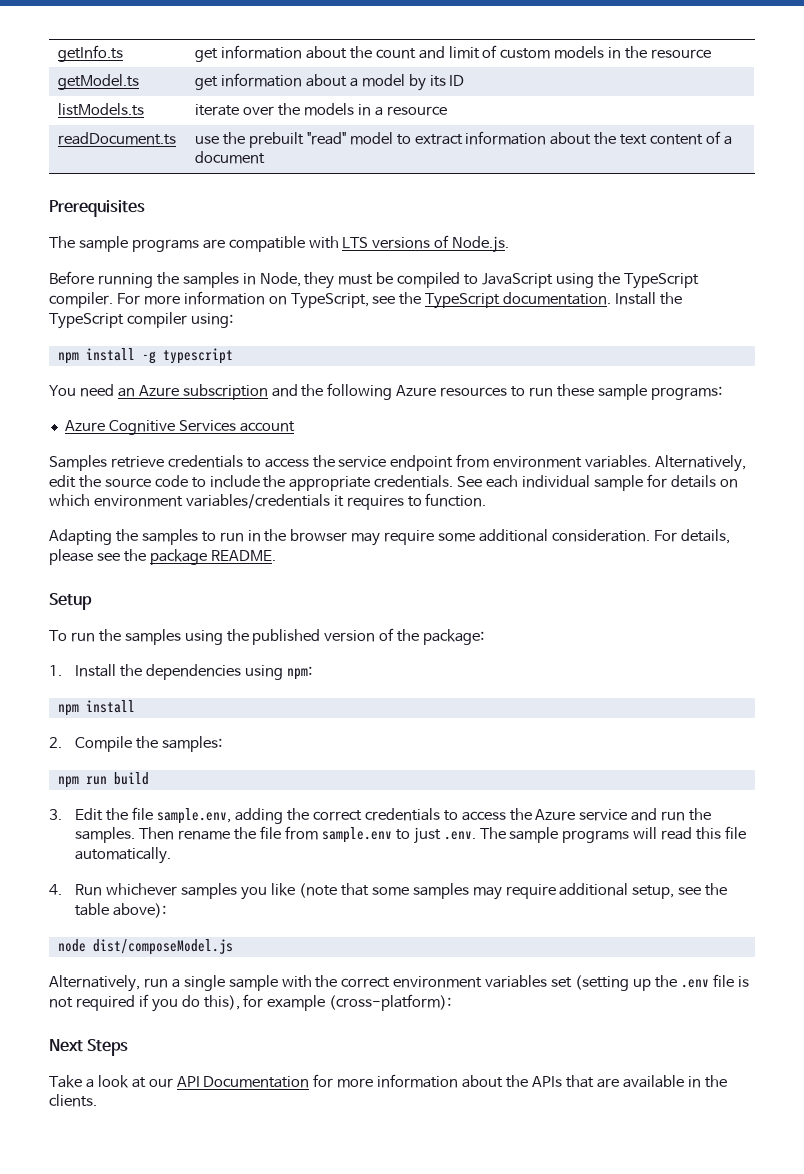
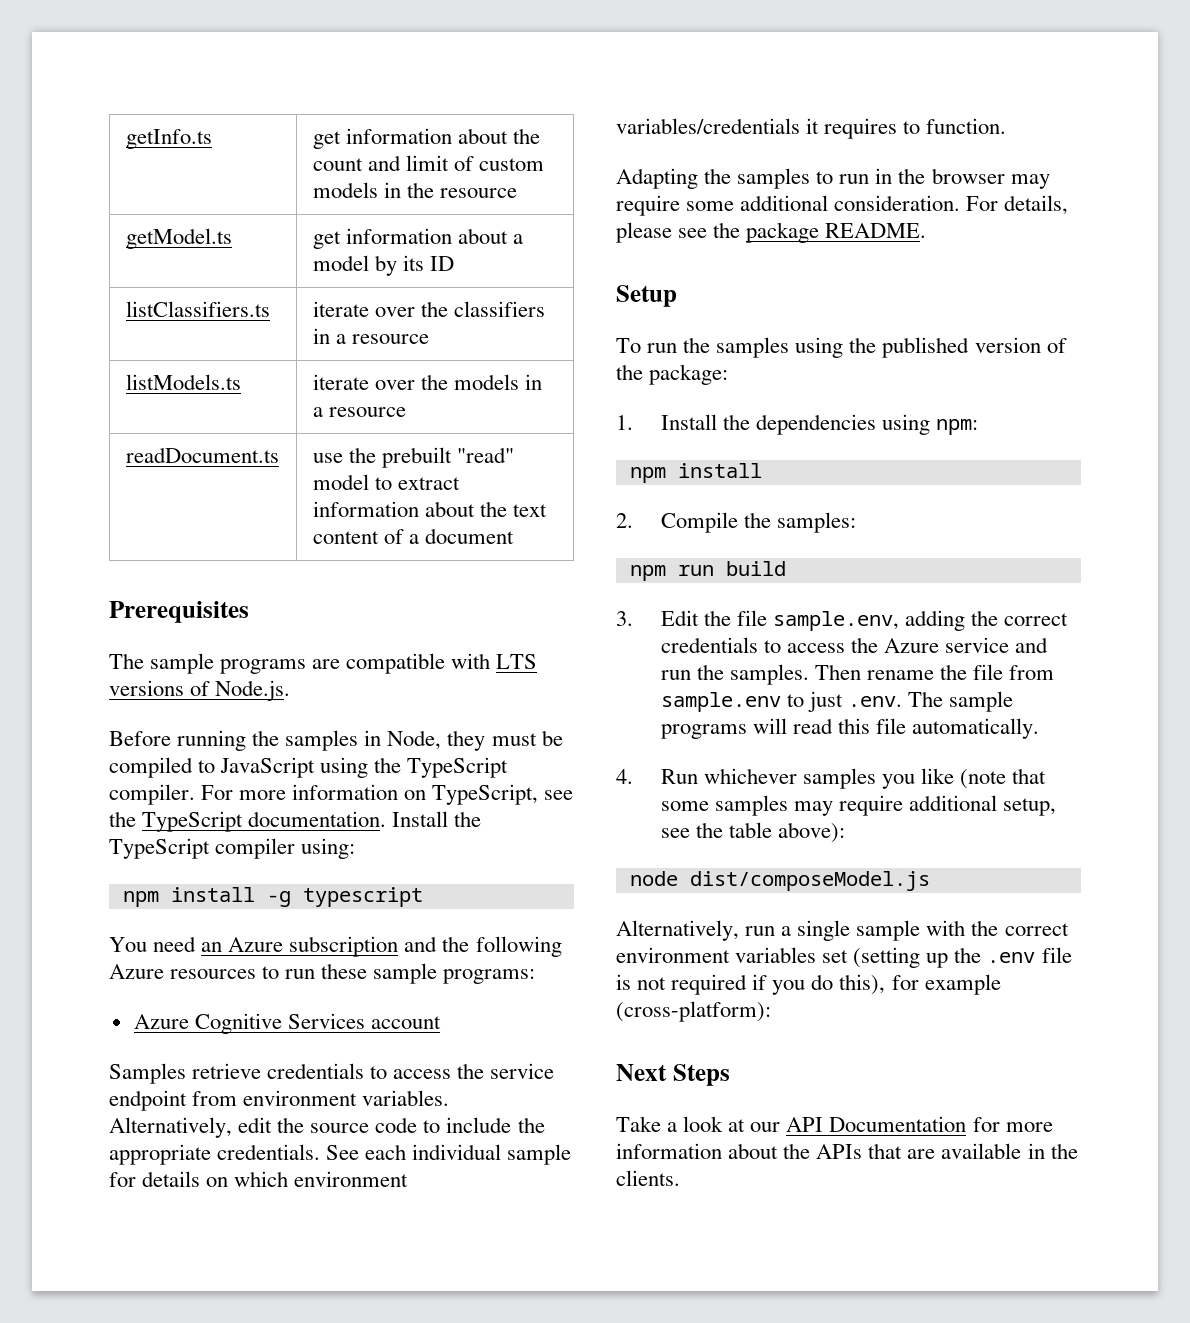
(465, 80) none -> [125,301,270,317] [312,301,545,317] [312,328,429,344] // listClassifiers.ts | iterate over the classifiers in a resource

